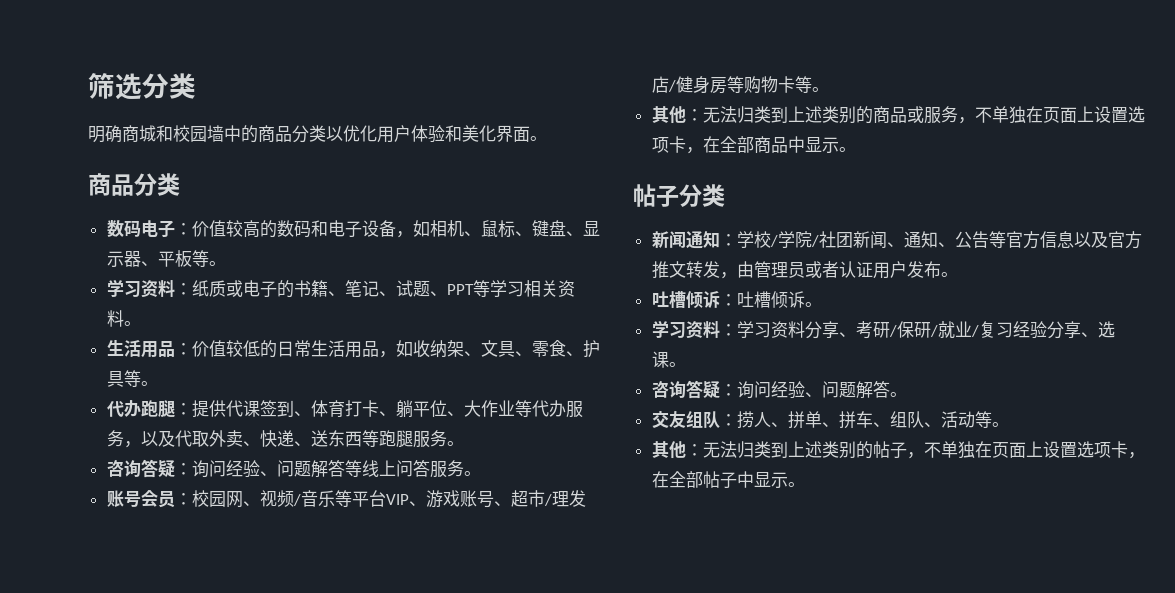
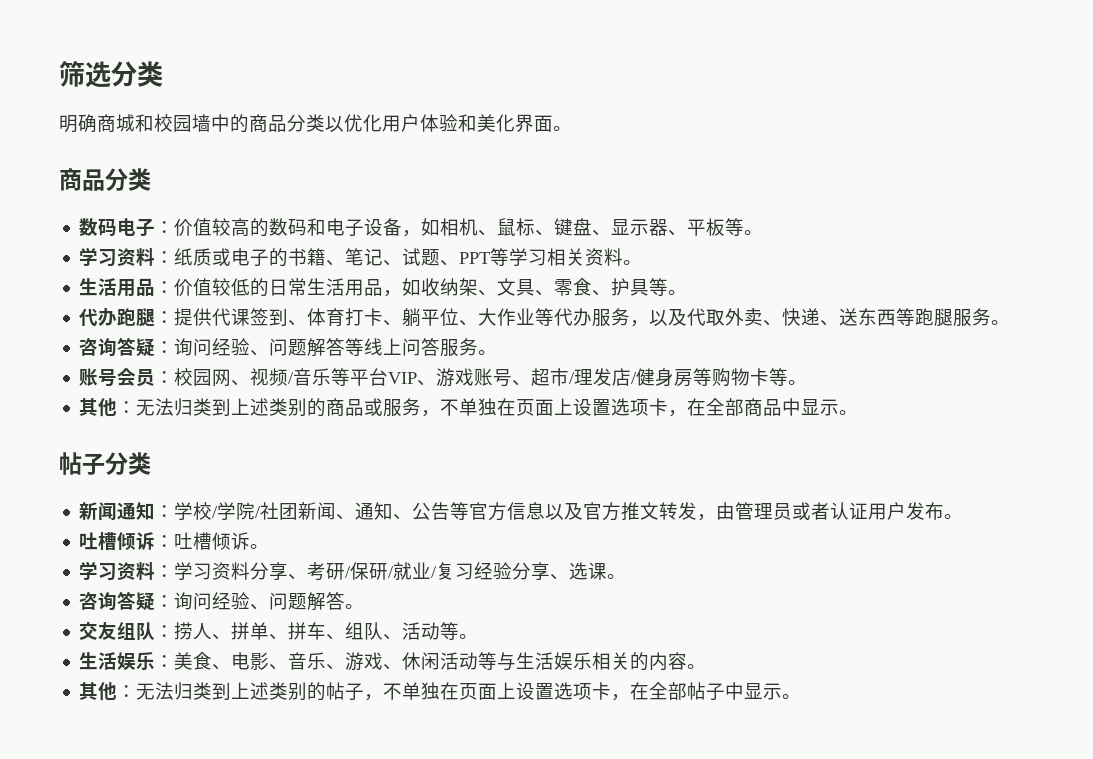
(1009, 424) none -> [79,652,707,671] // 生活娱乐：美食、电影、音乐、游戏、休闲活动等与生活娱乐相关的内容。

